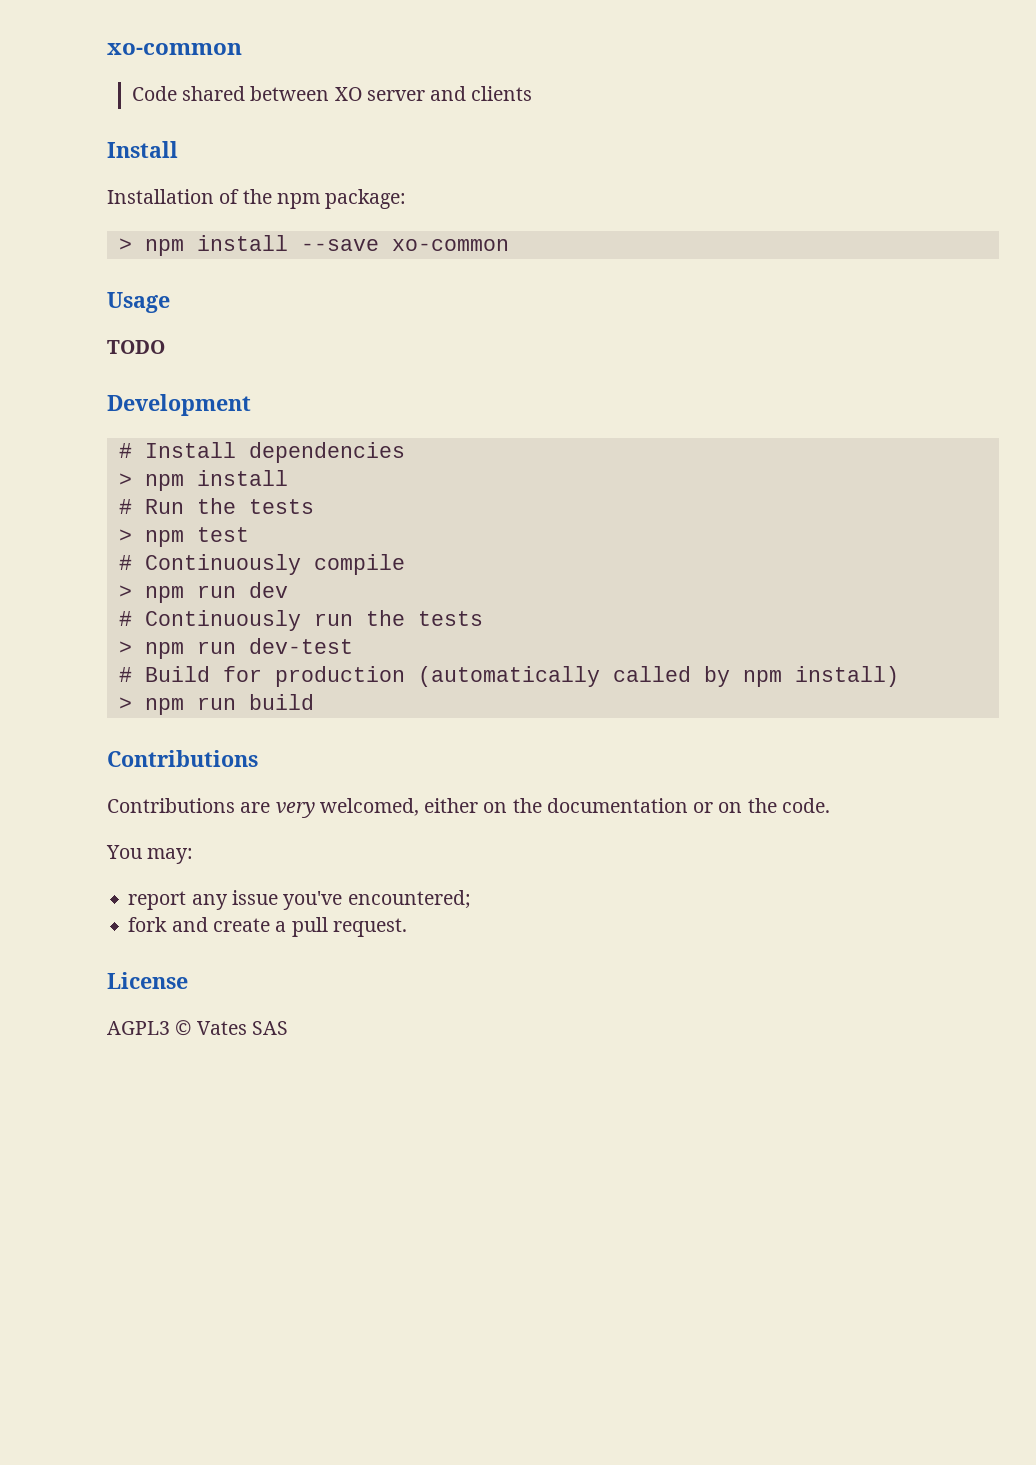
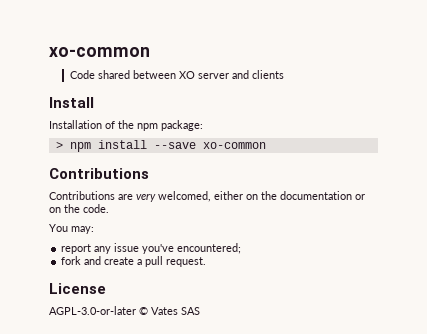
[107,292,170,313] [107,340,165,354] [107,394,251,416] [118,442,405,463] [118,470,288,491] [118,498,314,514] [118,527,249,547] [118,554,405,575] [118,582,288,603] [118,610,483,631] [118,638,353,659] [118,666,899,687] [118,694,314,715] // Usage // TODO // Development // # Install dependencies // > npm install // # Run the tests // > npm test // # Continuously compile // > npm run dev // # Continuously run the tests // > npm run dev-test // # Build for production (automatically called by npm install) // > npm run build -> (266, 145) none
[107,1021,170,1035] AGPL3 -> [49,306,136,315] AGPL-3.0-or-later

